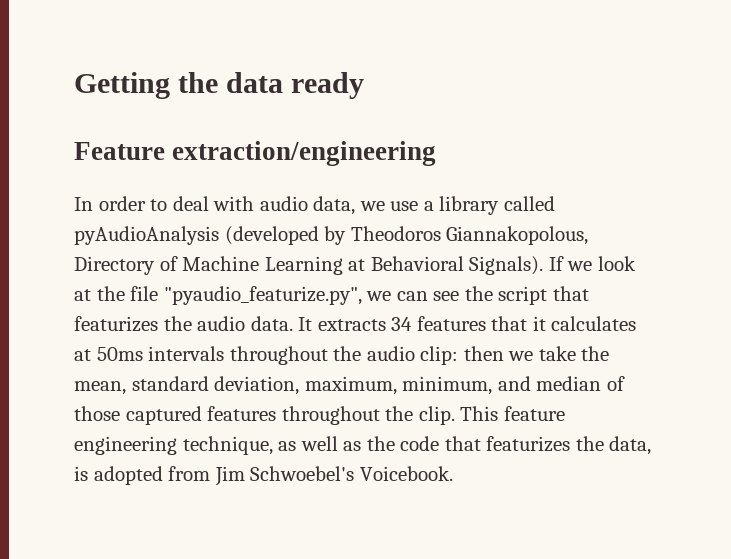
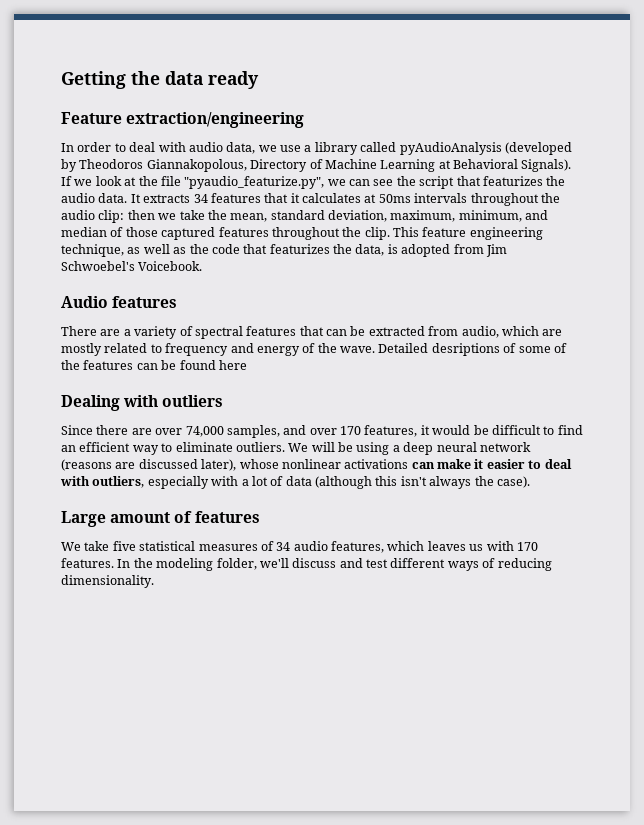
(453, 473) none -> [61,296,178,308] [61,326,563,339] [61,343,567,356] [61,360,247,370] [61,395,224,411] [61,425,583,438] [61,442,531,455] [61,459,572,471] [60,476,530,489] [61,511,260,527] [61,541,538,553] [61,558,552,571] [61,575,154,588] // Audio features // There are a variety of spectral features that can be extracted from audio, which are mostly related to frequency and energy of the wave. Detailed desriptions of some of the features can be found here // Dealing with outliers // Since there are over 74,000 samples, and over 170 features, it would be difficult to find an efficient way to eliminate outliers. We will be using a deep neural network (reasons are discussed later), whose nonlinear activations can make it easier to deal with outliers, especially with a lot of data (although this isn't always the case). // Large amount of features // We take five statistical measures of 34 audio features, which leaves us with 170 features. In the modeling folder, we'll discuss and test different ways of reducing dimensionality.

